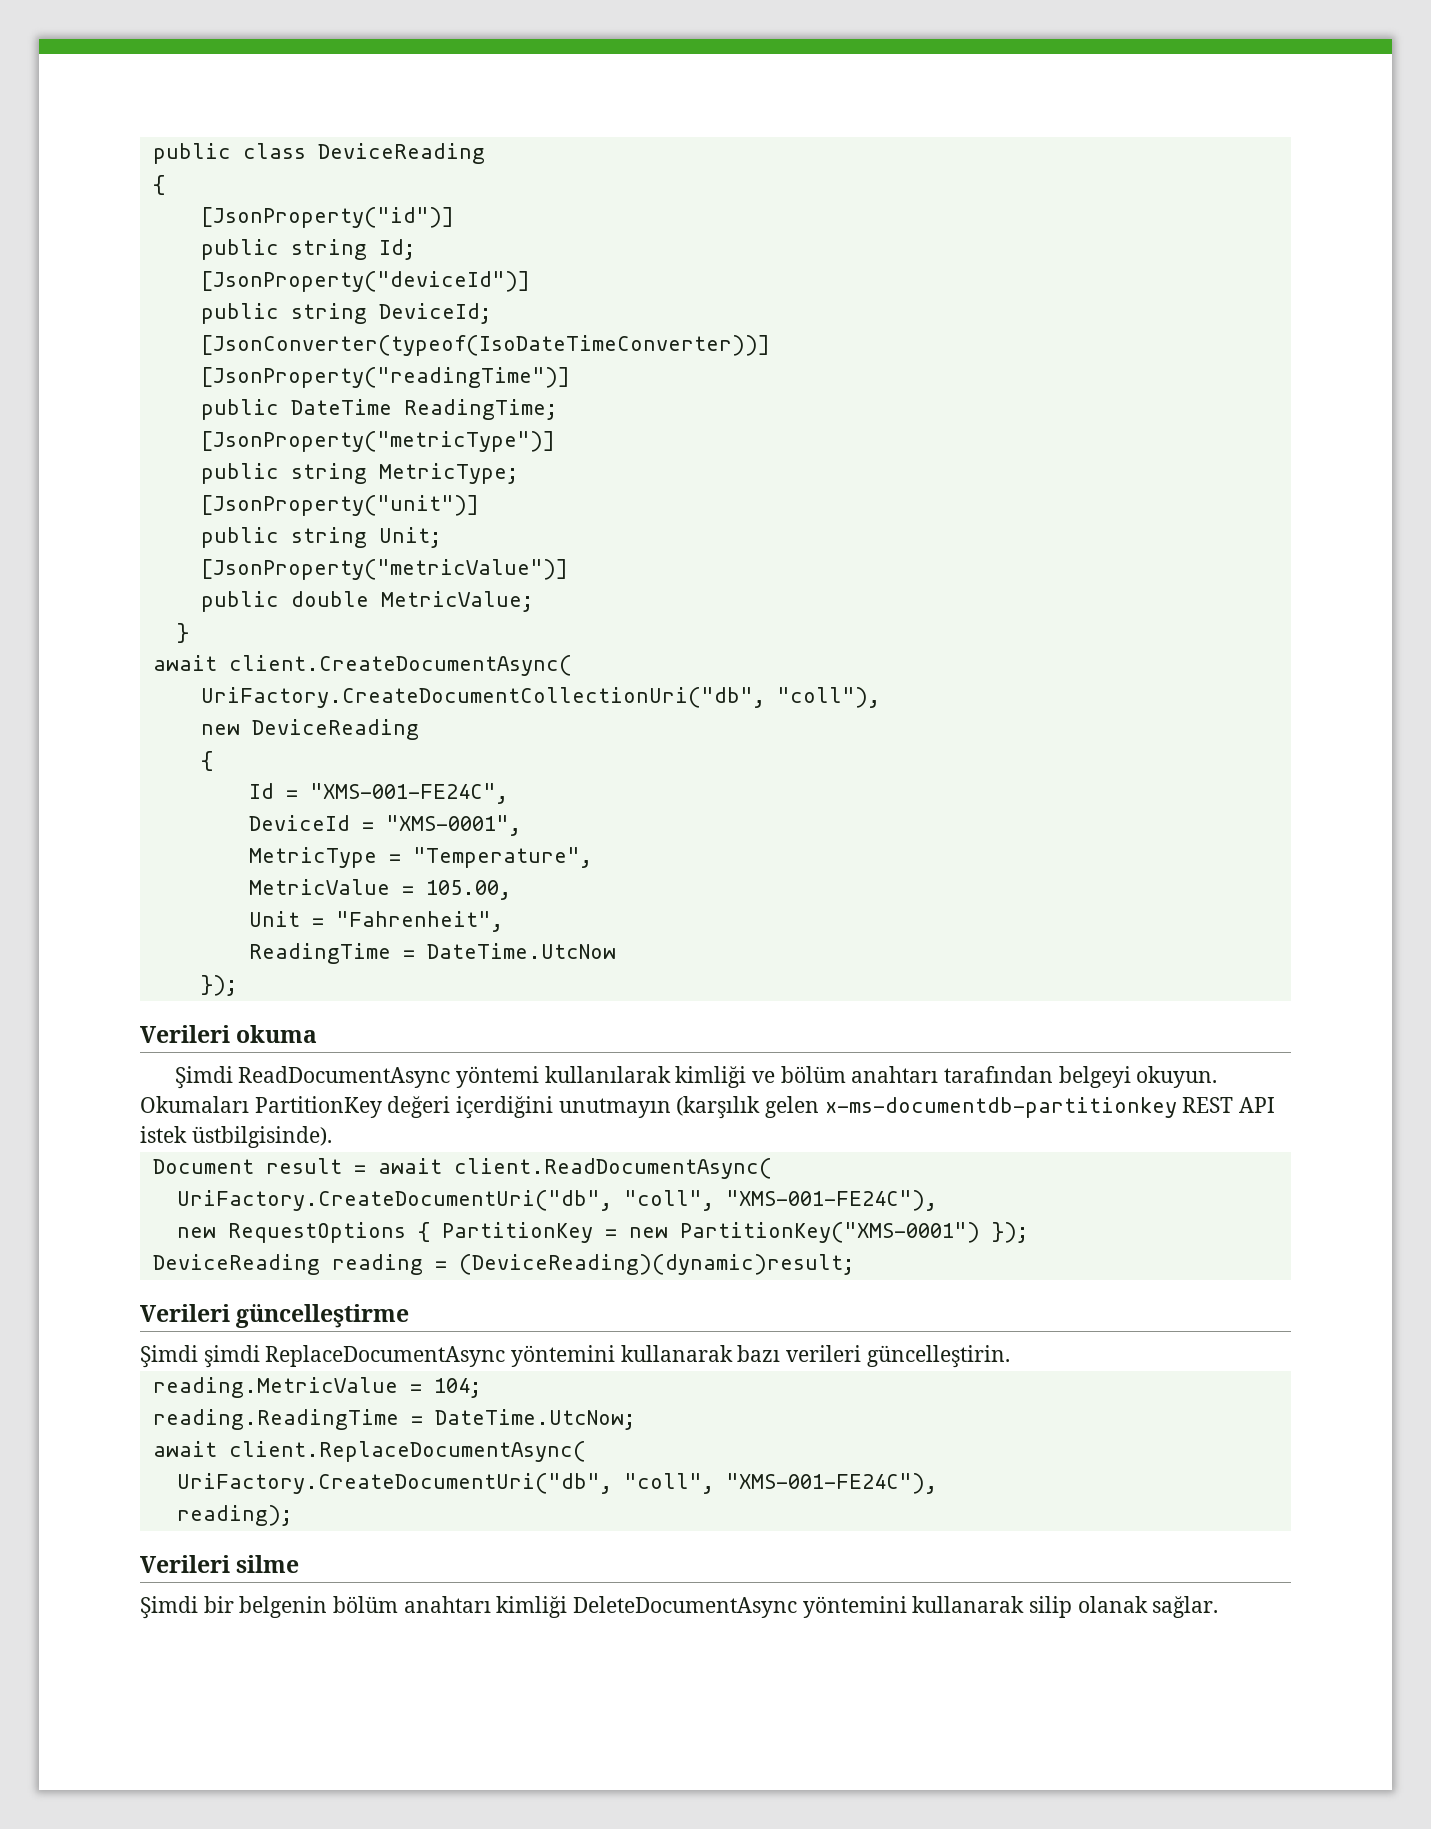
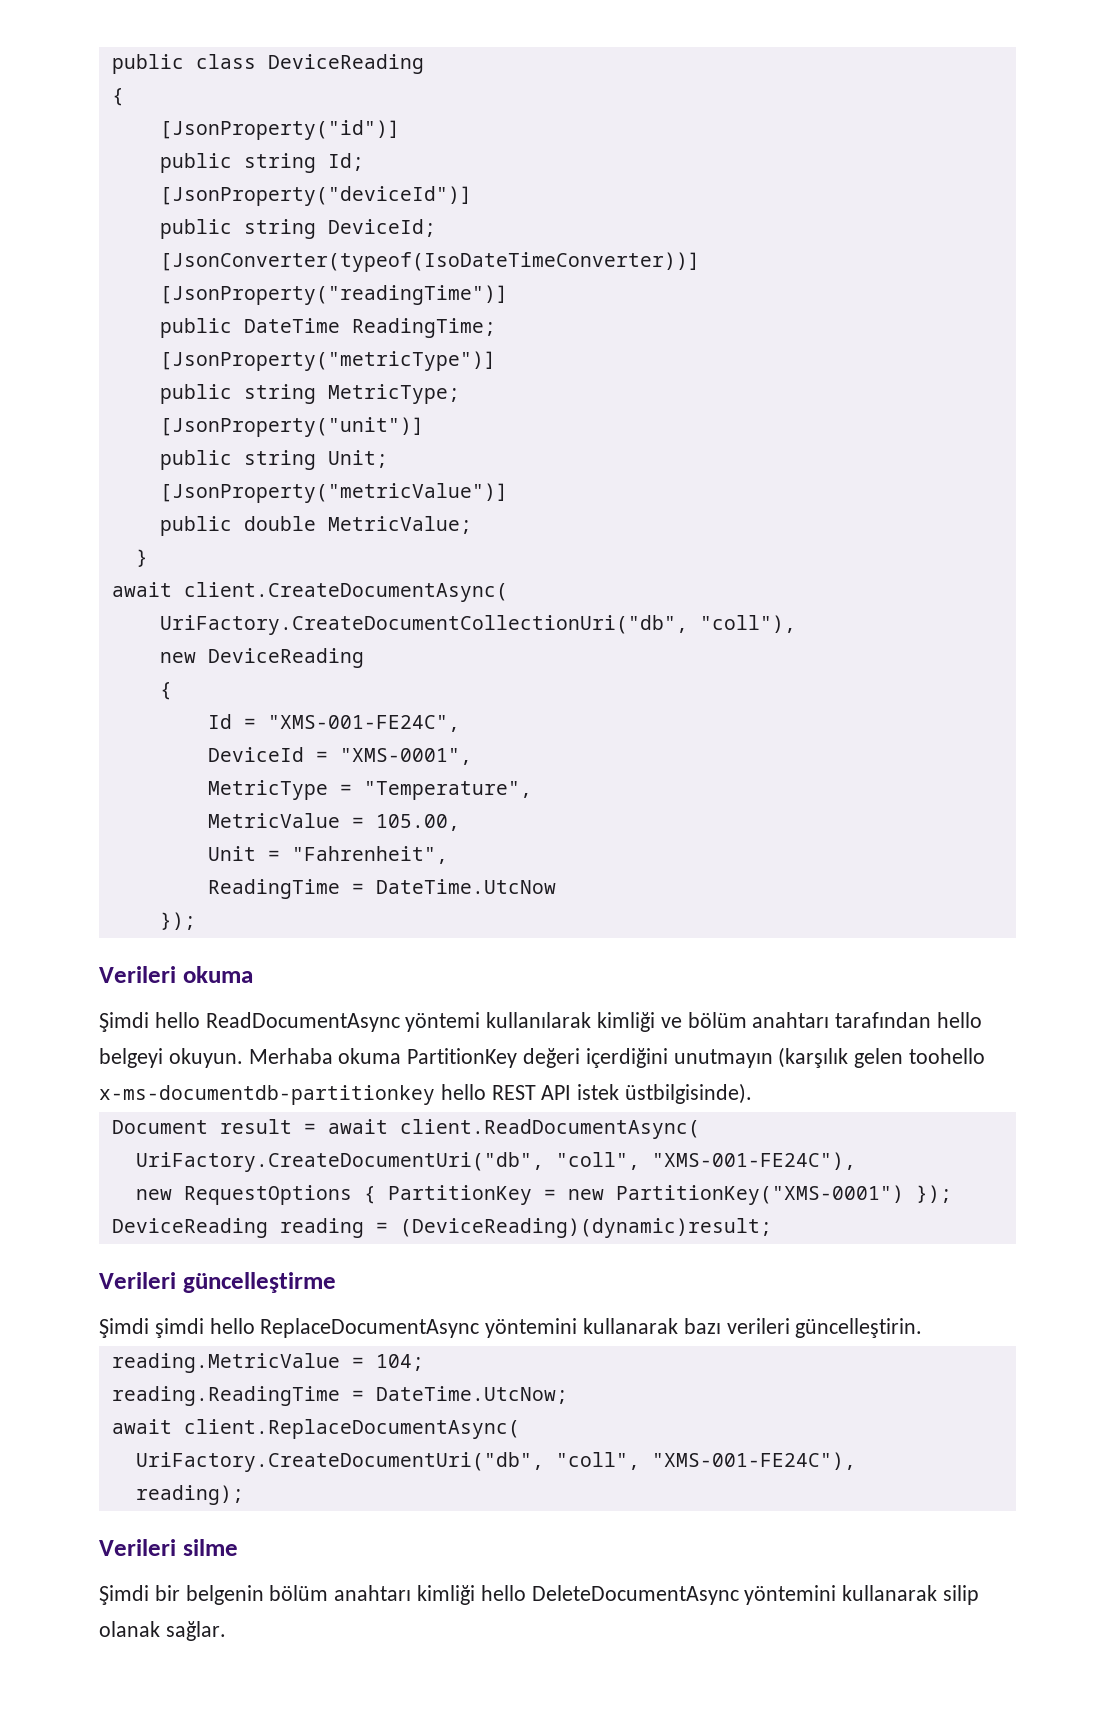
(233, 1077) none -> [154,1012,200,1028] hello
(1054, 1074) none -> [937,1012,983,1028] hello
[140,1096,249,1113] Okumaları -> [248,1048,402,1064] Merhaba okuma
[824,1097,1177,1118] x-ms-documentdb-partitionkey -> [909,1048,986,1064] [99,1084,486,1105] toohello x-ms-documentdb-partitionkey hello
(260, 1356) none -> [209,1318,255,1334] hello
(568, 1607) none -> [480,1585,526,1601] hello

